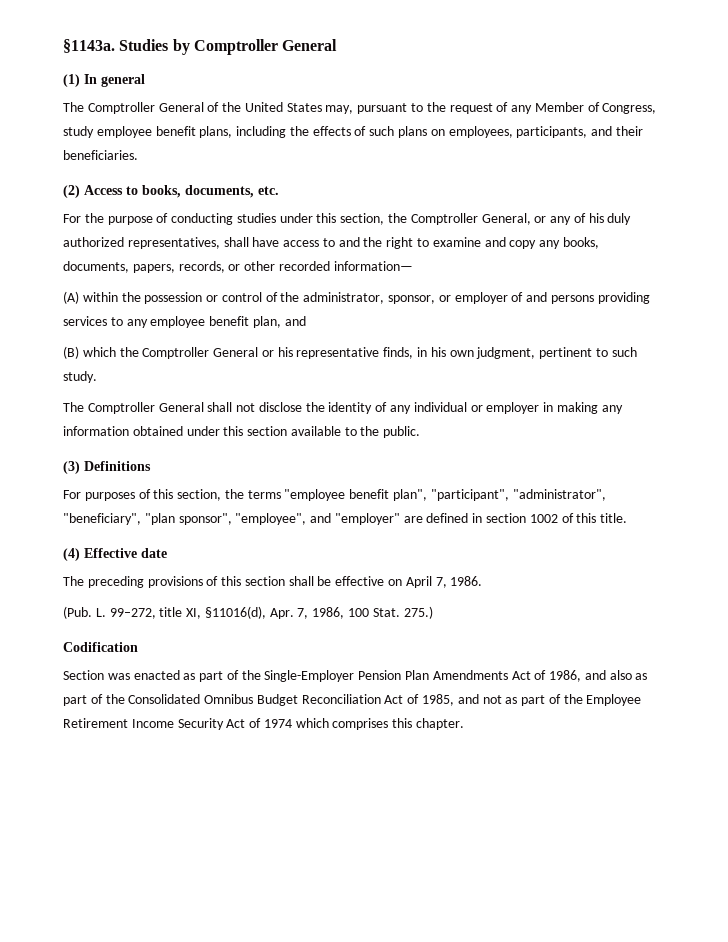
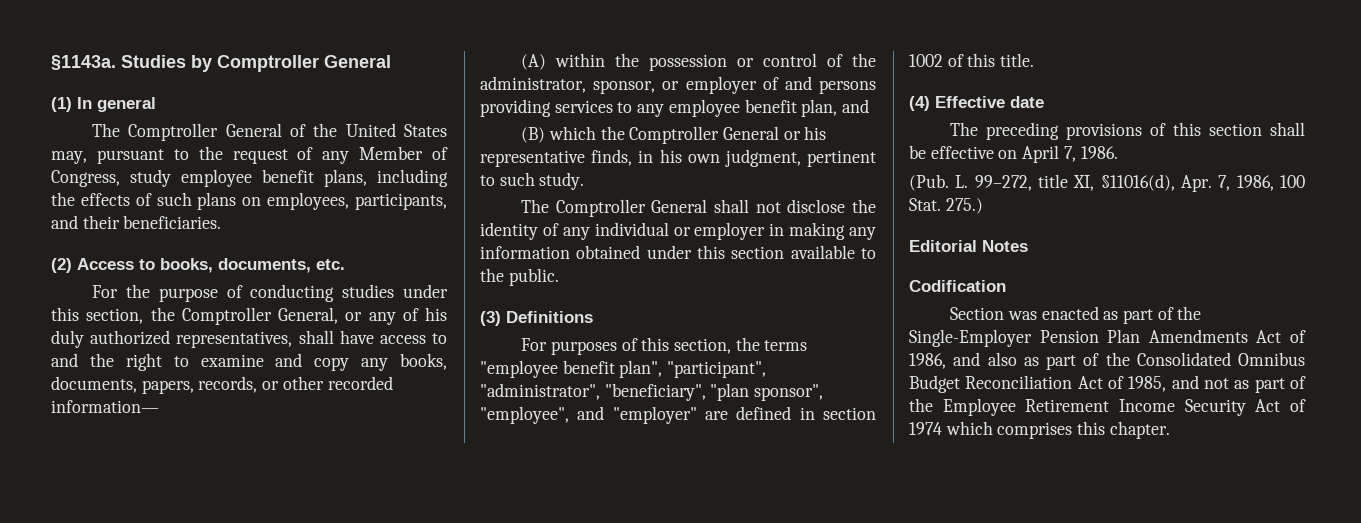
(433, 612) none -> [909,240,1028,252] // Editorial Notes

